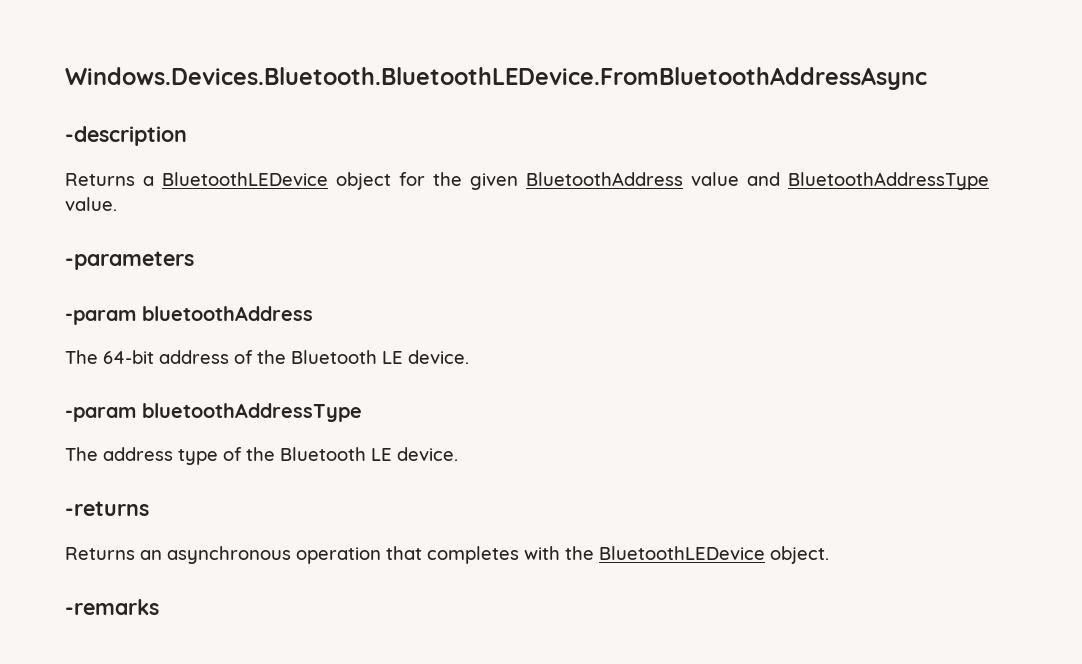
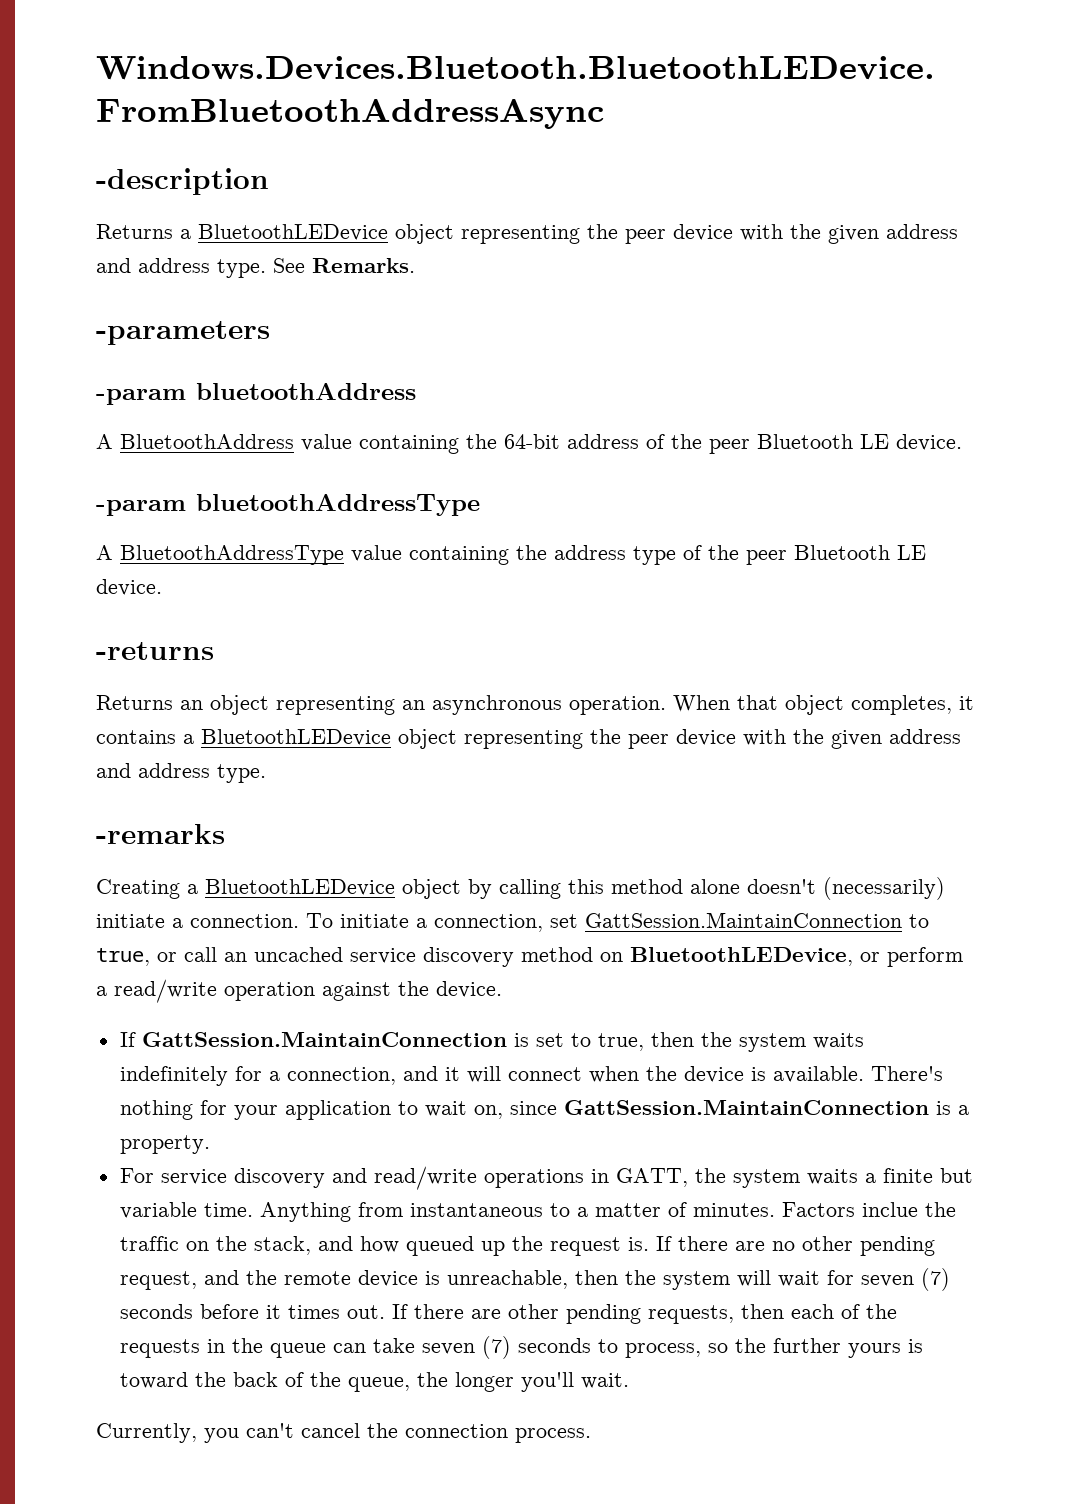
[399,172,989,190] [65,197,117,211] [65,251,194,270] [65,306,313,325] [65,350,98,364] for the given BluetoothAddress value and BluetoothAddressType value. // -parameters // -param bluetoothAddress // The -> [461,224,958,244] [96,258,415,278] [96,321,270,345] [96,383,416,405] [96,434,497,454] representing the peer device with the given address and address type. See Remarks. // -parameters // -param bluetoothAddress // A BluetoothAddress value containing the
(286, 357) none -> [709,439,750,454] peer
[65,447,98,461] The -> [96,545,547,565] A BluetoothAddressType value containing the
(275, 454) none -> [746,550,787,565] peer
[167,546,829,564] [65,599,159,615] asynchronous operation that completes with the BluetoothLEDevice object. // -remarks -> [210,695,974,715] [96,729,961,749] [96,763,266,783] [96,824,225,844] [96,877,945,900] [96,912,929,932] [96,947,963,967] [96,979,502,1003] [119,1032,864,1052] [119,1066,943,1086] [119,1100,969,1120] [119,1135,210,1154] [119,1166,973,1190] [119,1202,956,1222] [119,1236,935,1256] [119,1268,950,1291] [119,1304,897,1324] [119,1336,923,1359] [119,1372,629,1392] [96,1423,591,1443] object representing an asynchronous operation. When that object completes, it contains a BluetoothLEDevice object representing the peer device with the given address and address type. // -remarks // Creating a BluetoothLEDevice object by calling this method alone doesn't (necessarily) initiate a connection. To initiate a connection, set GattSession.MaintainConnection to true, or call an uncached service discovery method on BluetoothLEDevice, or perform a read/write operation against the device. // If GattSession.MaintainConnection is set to true, then the system waits indefinitely for a connection, and it will connect when the device is available. There's nothing for your application to wait on, since GattSession.MaintainConnection is a property. // For service discovery and read/write operations in GATT, the system waits a finite but variable time. Anything from instantaneous to a matter of minutes. Factors inclue the traffic on the stack, and how queued up the request is. If there are no other pending request, and the remote device is unreachable, then the system will wait for seven (7) seconds before it times out. If there are other pending requests, then each of the requests in the queue can take seven (7) seconds to process, so the further yours is toward the back of the queue, the longer you'll wait. // Currently, you can't cancel the connection process.

